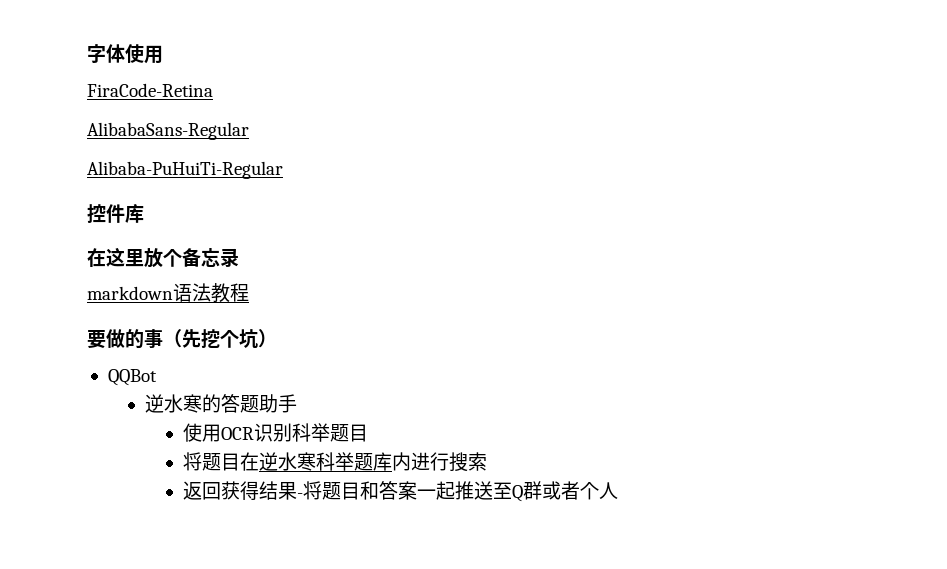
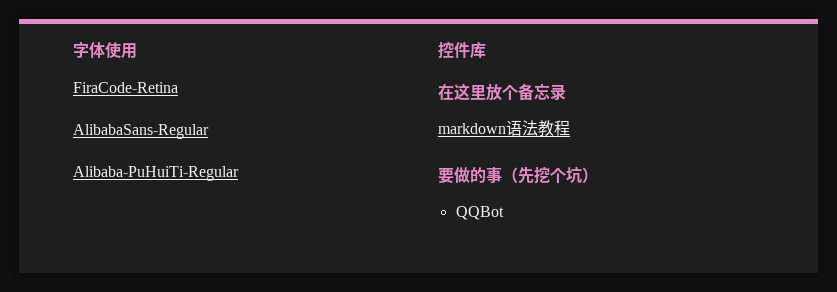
[145,394,298,413] [183,423,369,442] [183,452,488,472] [183,481,619,502] // 逆水寒的答题助手 // 使用OCR识别科举题目 // 将题目在逆水寒科举题库内进行搜索 // 返回获得结果-将题目和答案一起推送至Q群或者个人 -> (504, 213) none

